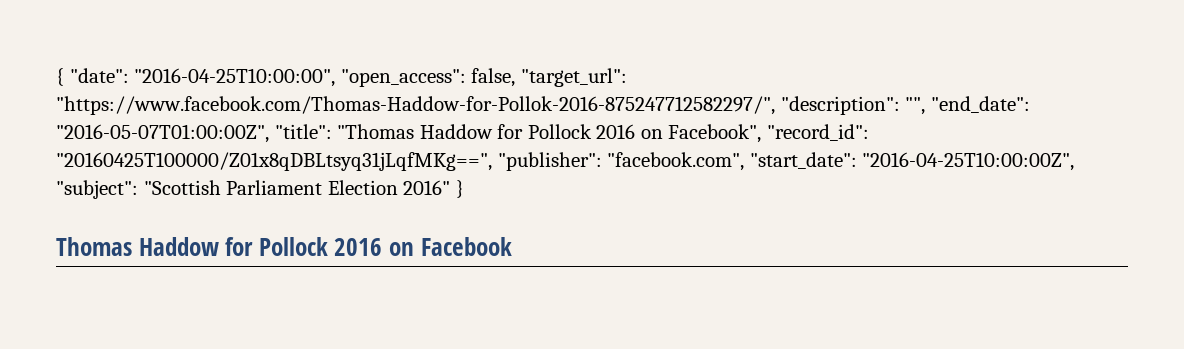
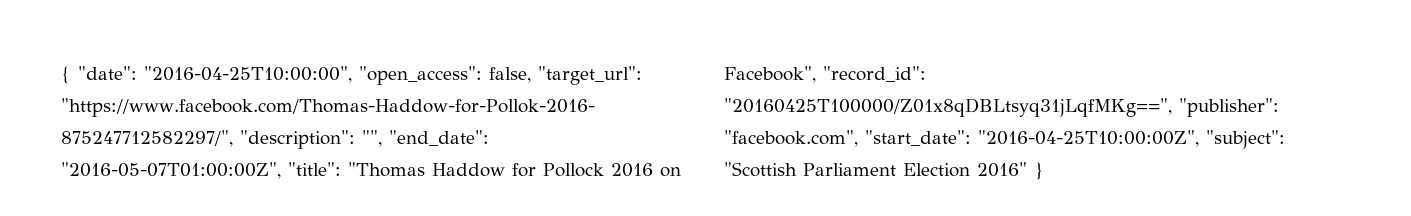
[56,237,512,256] // Thomas Haddow for Pollock 2016 on Facebook -> (1044, 171) none

